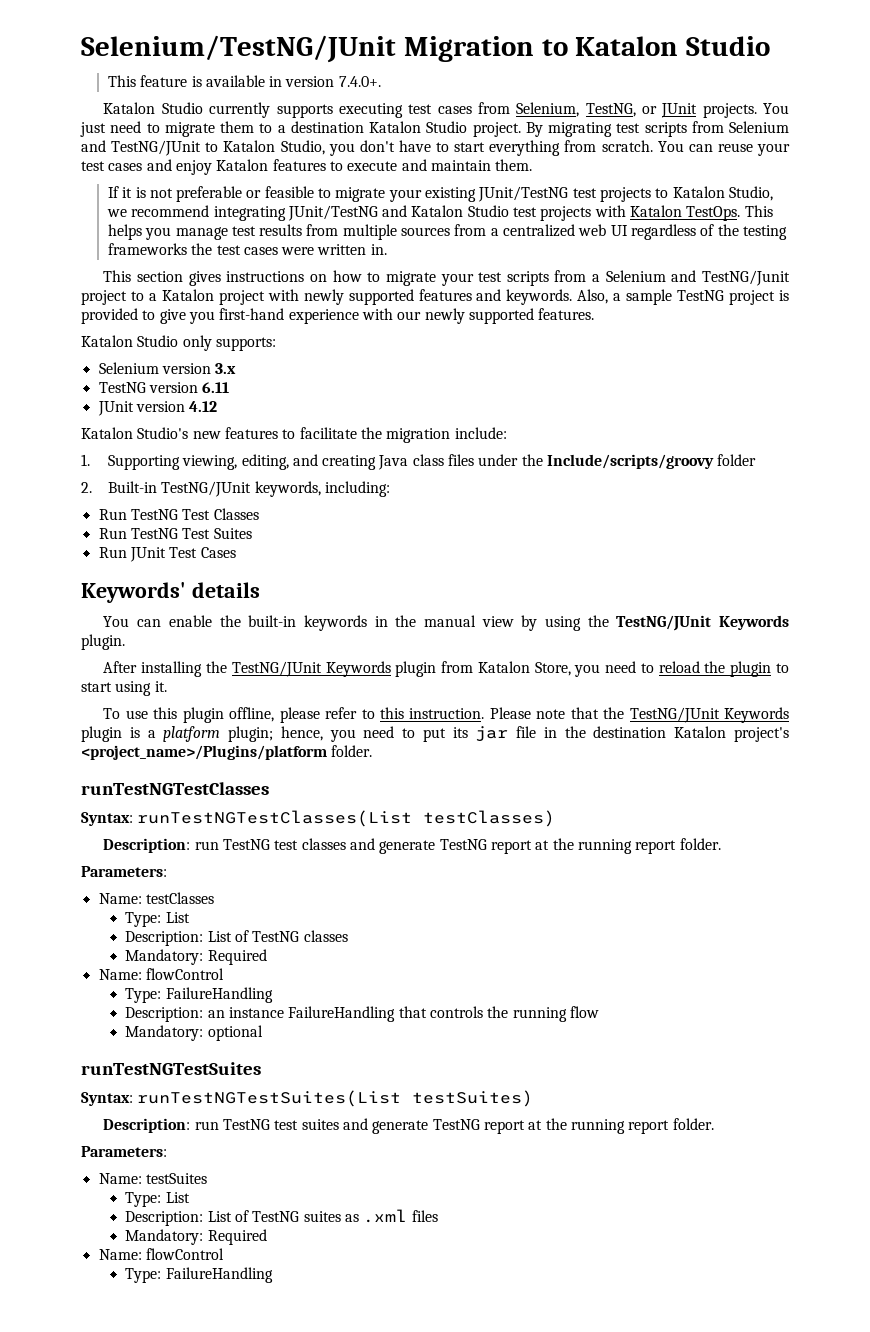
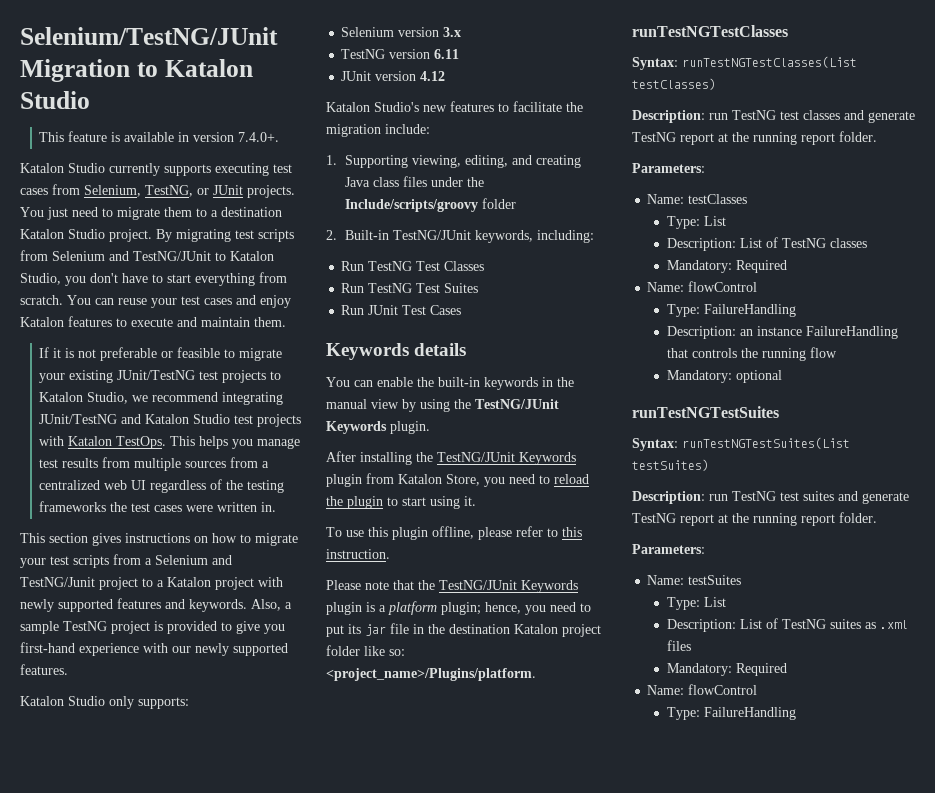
[81,582,186,603] Keywords' -> [326,343,409,360] Keywords
(485, 713) none -> (390, 554) //
[733,727,789,742] [81,745,373,760] project's <project_name>/Plugins/platform folder. -> [562,624,601,637] [326,645,405,656] [326,668,536,681] project folder like so: <project_name>/Plugins/platform.

